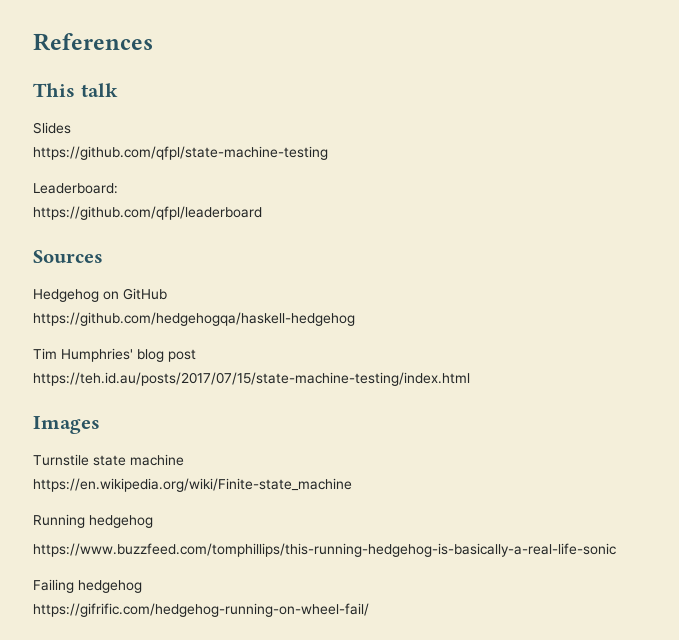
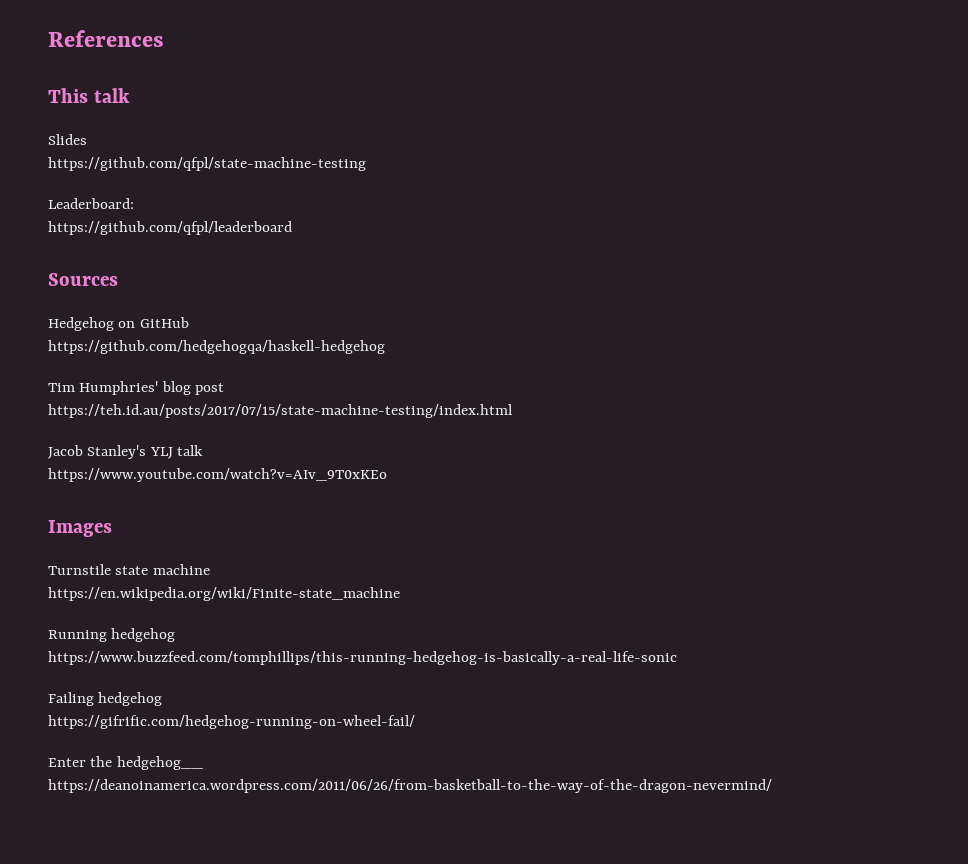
(470, 379) none -> [48,445,204,459] [48,468,387,482] // Jacob Stanley's YLJ talk // https://www.youtube.com/watch?v=AIv_9T0xKEo
(369, 610) none -> [48,756,203,770] [48,779,772,793] // Enter the hedgehog__ https://deanoinamerica.wordpress.com/2011/06/26/from-basketball-to-the-way-of-the-dragon-nevermind/

